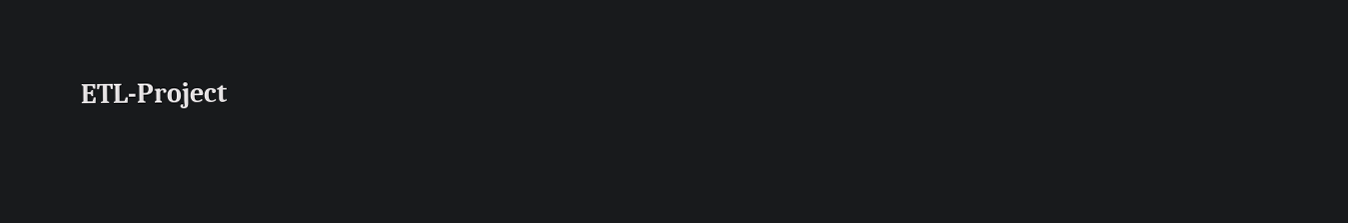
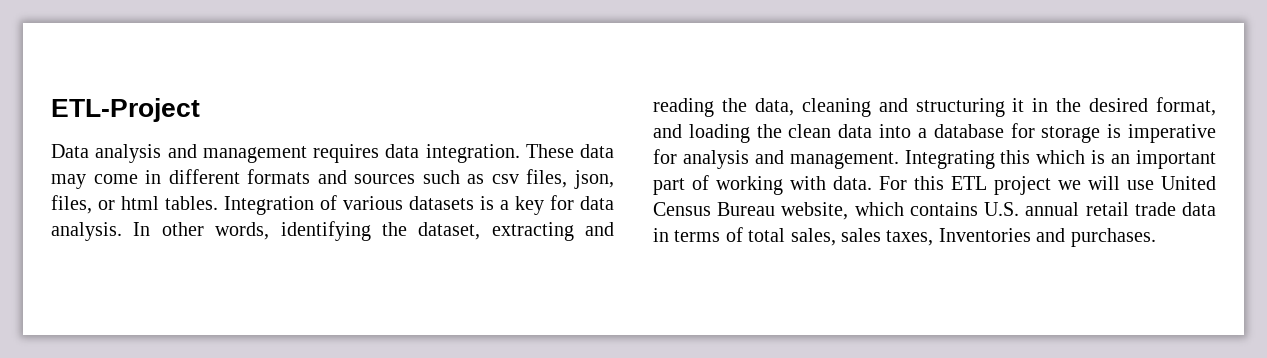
(228, 95) none -> [51,144,614,163] [51,169,614,189] [51,195,614,215] [51,221,614,241] [653,97,1216,117] [653,123,1216,143] [653,149,1216,169] [653,175,1216,195] [653,202,1216,220] [653,227,1156,247] // Data analysis and management requires data integration. These data may come in different formats and sources such as csv files, json, files, or html tables. Integration of various datasets is a key for data analysis. In other words, identifying the dataset, extracting and reading the data, cleaning and structuring it in the desired format, and loading the clean data into a database for storage is imperative for analysis and management. Integrating this which is an important part of working with data. For this ETL project we will use United Census Bureau website, which contains U.S. annual retail trade data in terms of total sales, sales taxes, Inventories and purchases.

